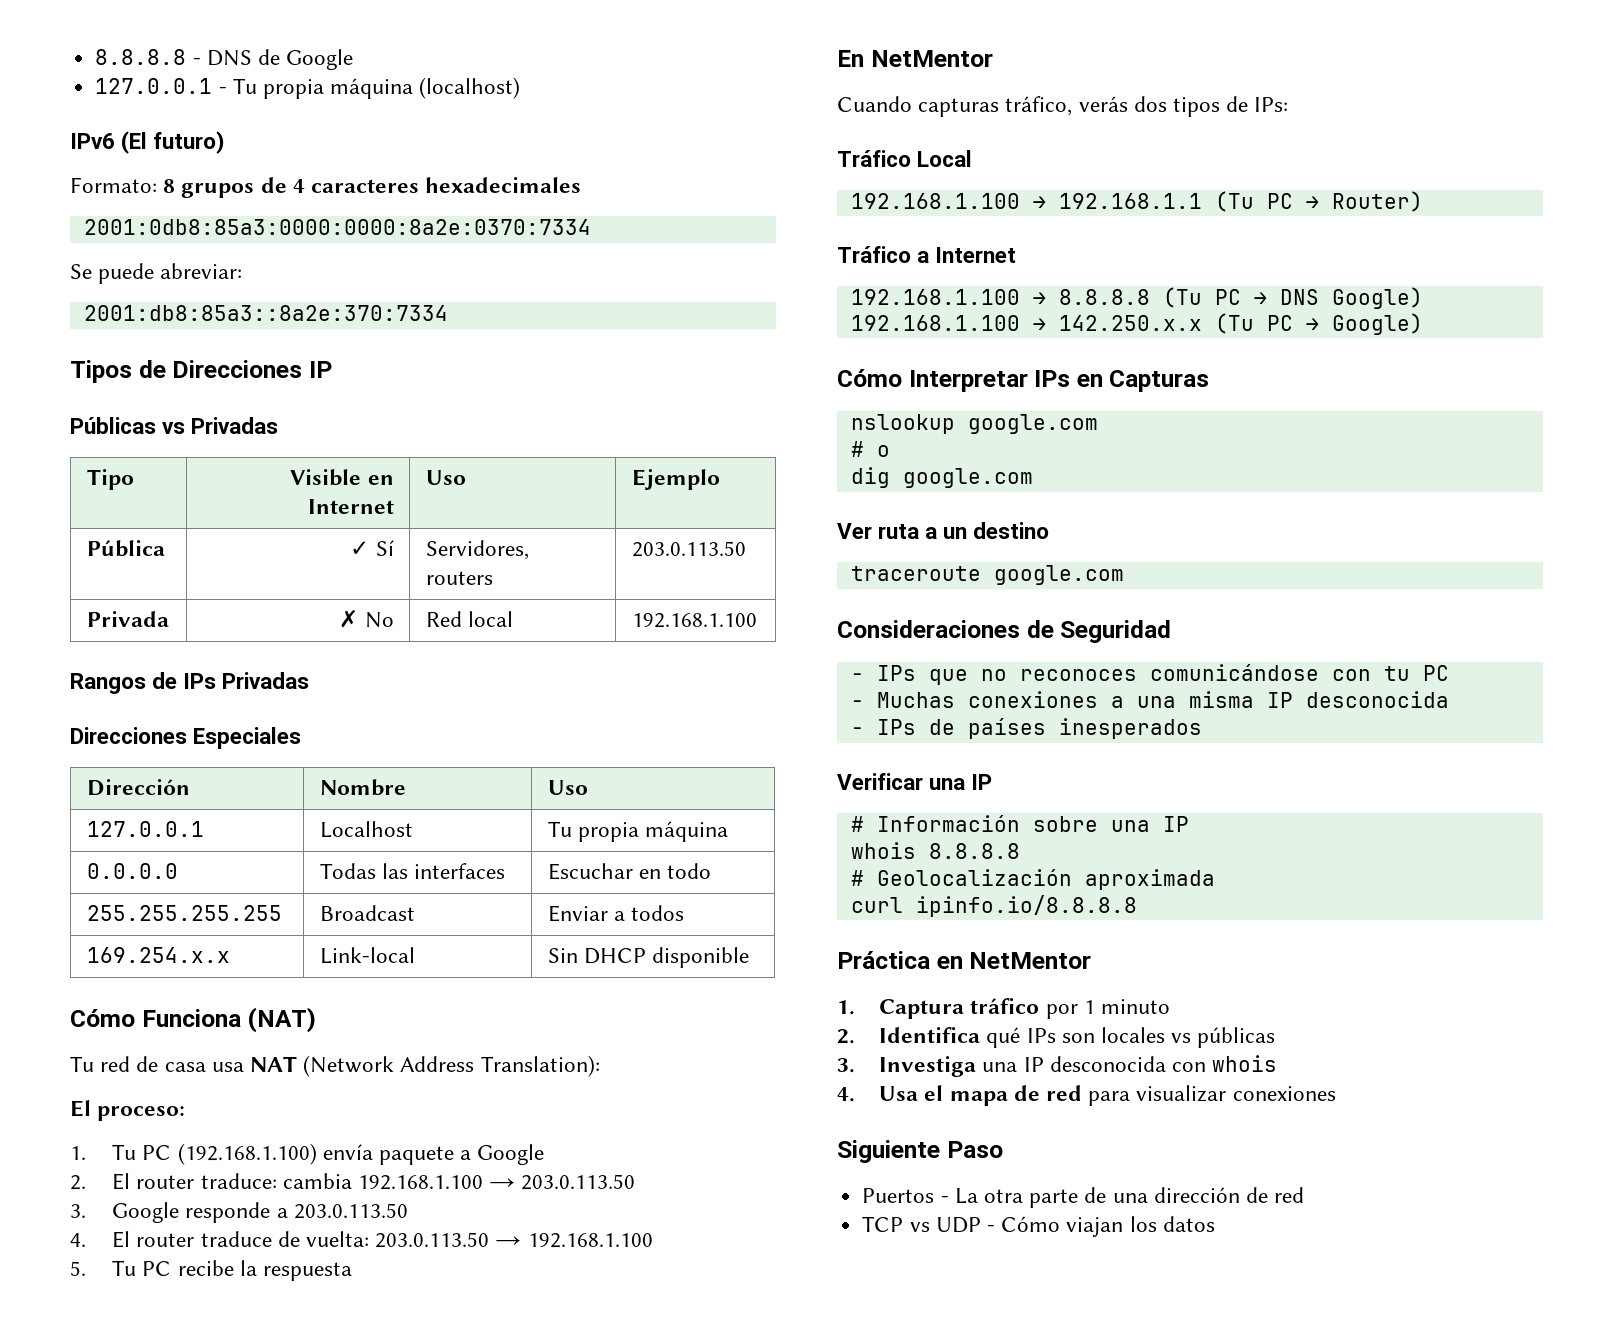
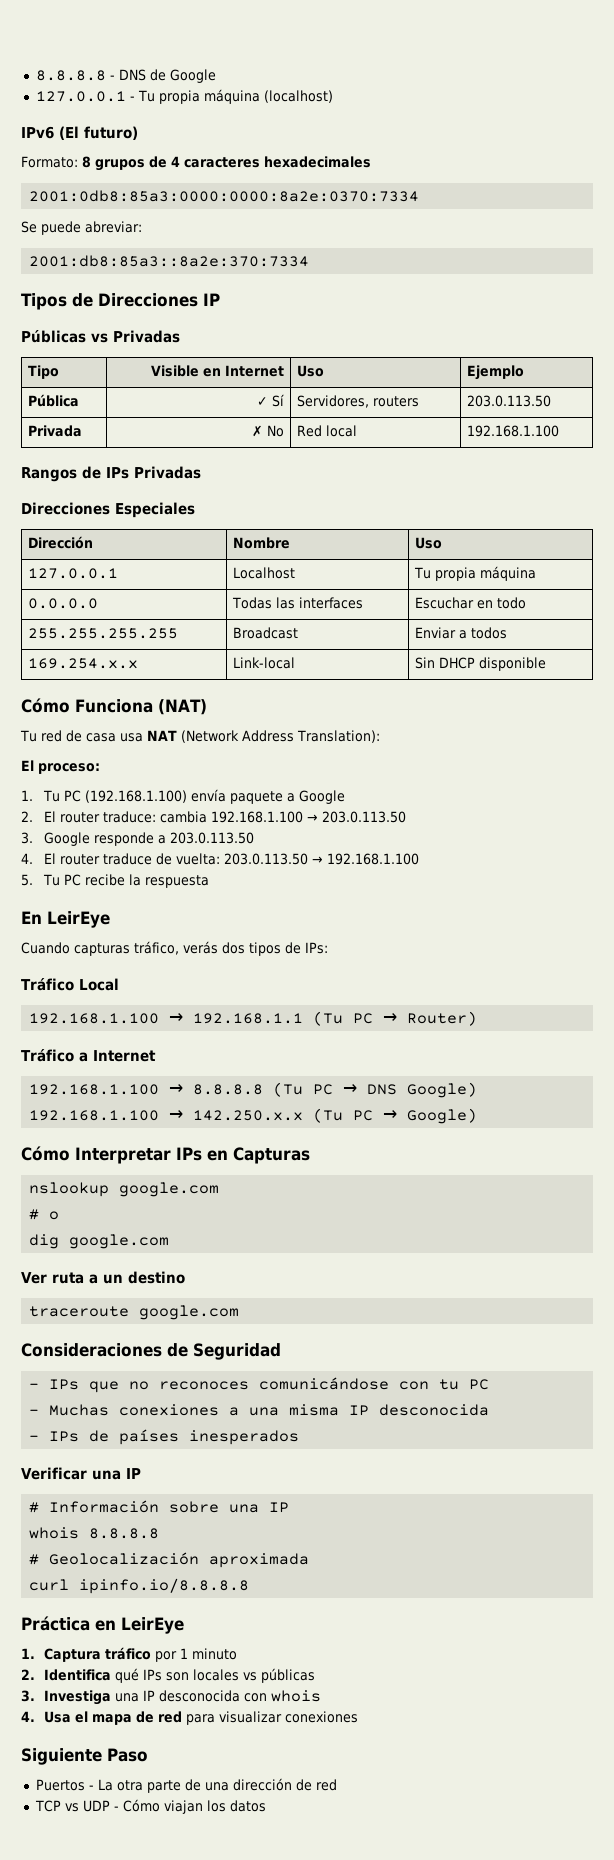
[870,50,993,67] NetMentor -> [47,911,110,928] LeirEye
[969,952,1092,969] NetMentor -> [121,1617,184,1634] LeirEye

